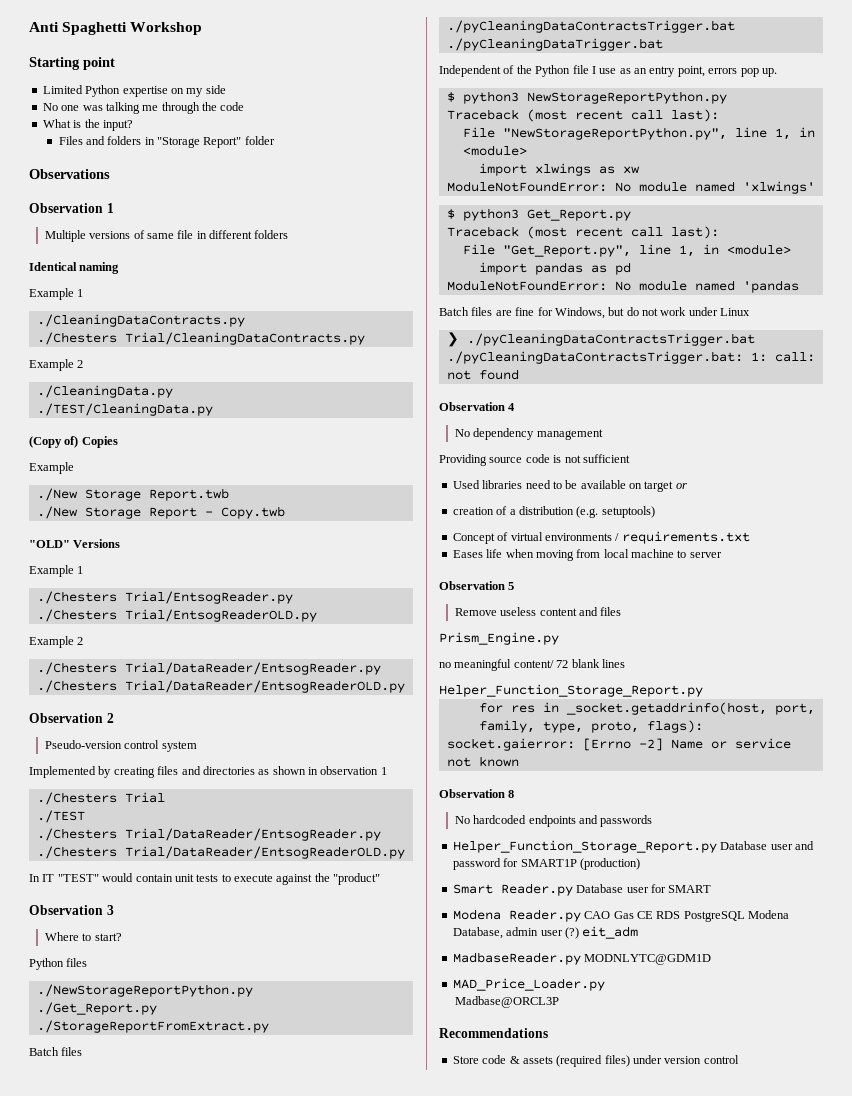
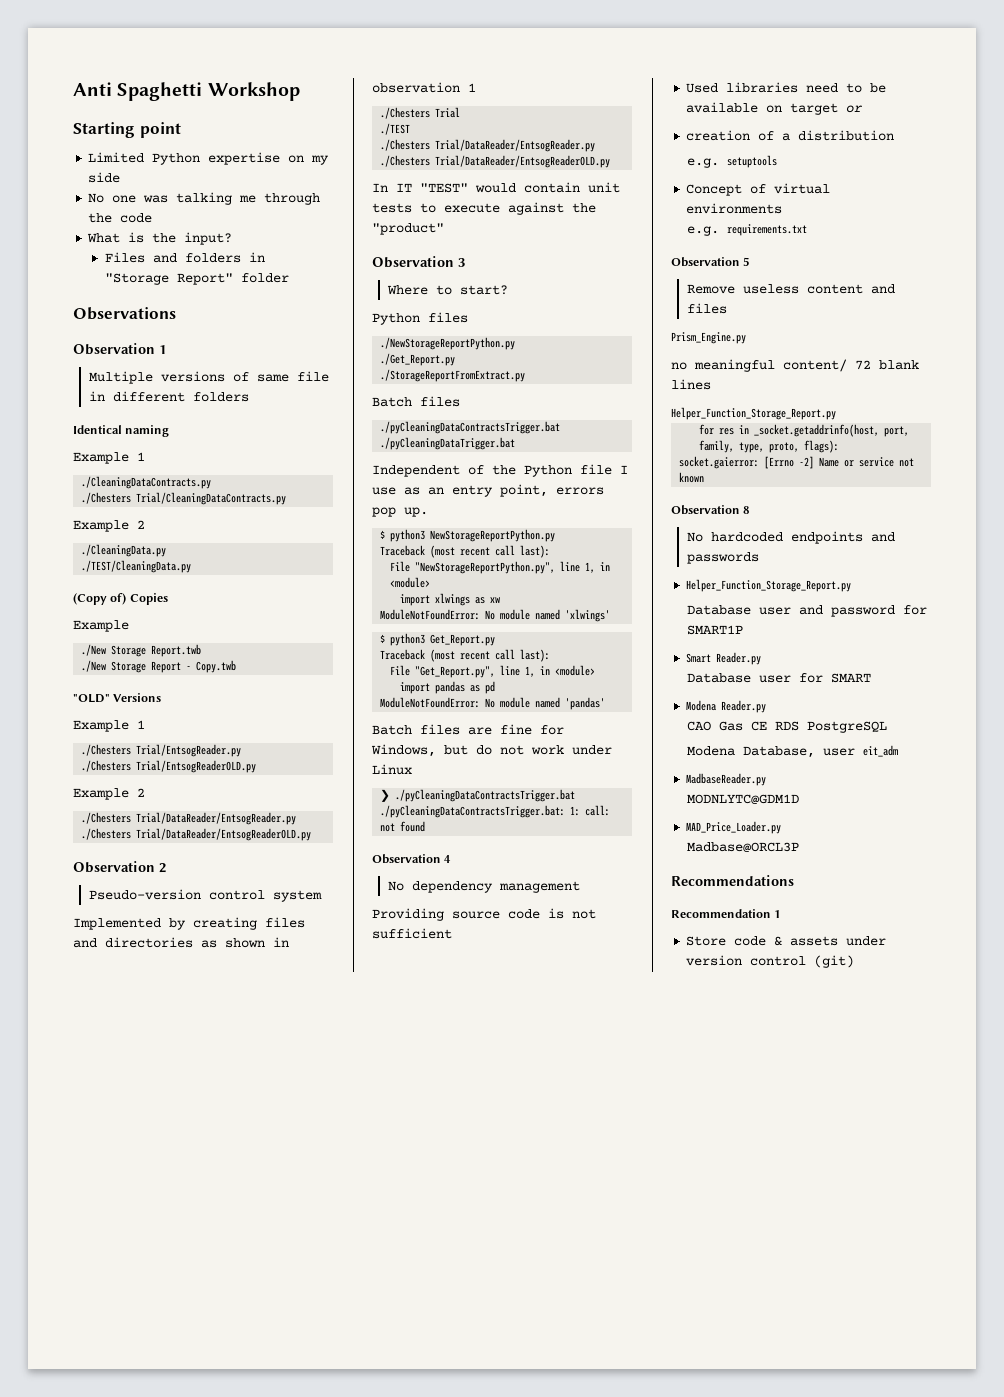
[742,280,799,293] 'pandas -> [565,697,606,710] 'pandas'
[576,506,655,518] (e.g. setuptools) -> [687,155,778,168] // e.g. setuptools
[615,533,620,541] / -> [687,226,720,236] // e.g.
[452,549,722,561] // Eases life when moving from local machine to server -> (808, 230) none
(717, 846) none -> (852, 585) //
[579,858,640,870] (production) -> (744, 630) none
(573, 889) none -> (762, 658) //
(581, 915) none -> (767, 706) //
(745, 916) none -> (888, 727) //
[506,927,579,939] admin user (?) -> [823,748,856,756] user
(581, 958) none -> (767, 779) //
(548, 1033) none -> [671,909,781,918] // Recommendation 1
[556,1055,630,1067] (required files) -> (839, 941) none
(739, 1059) none -> [814,955,855,968] (git)

